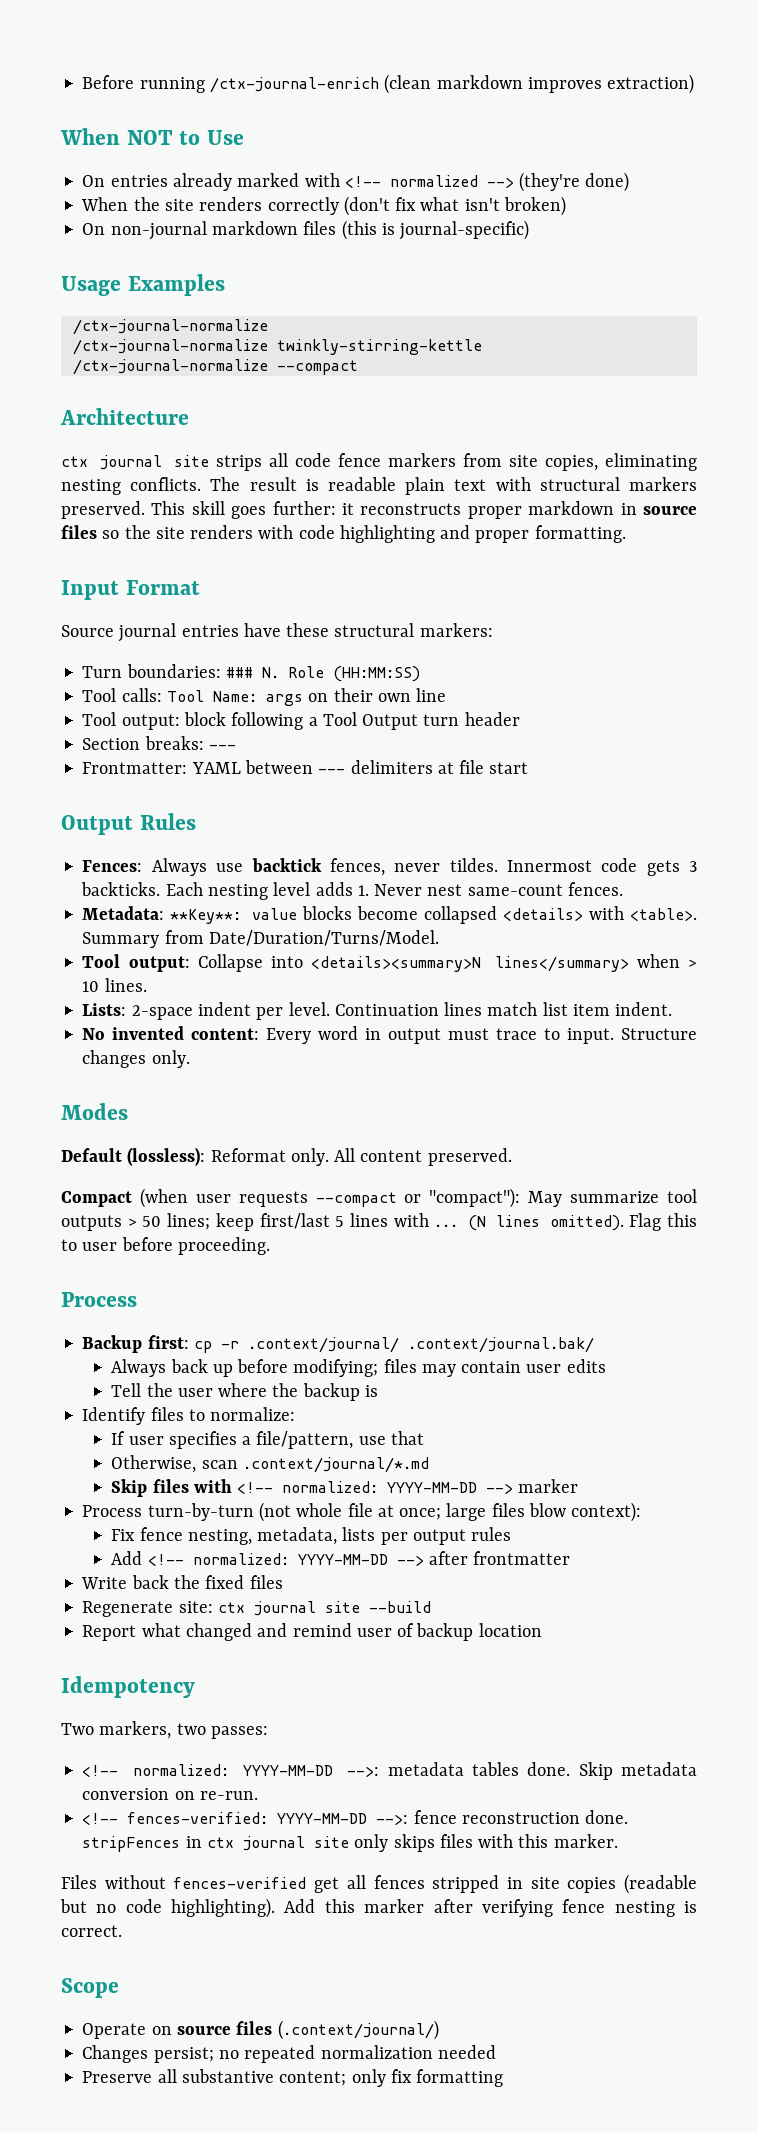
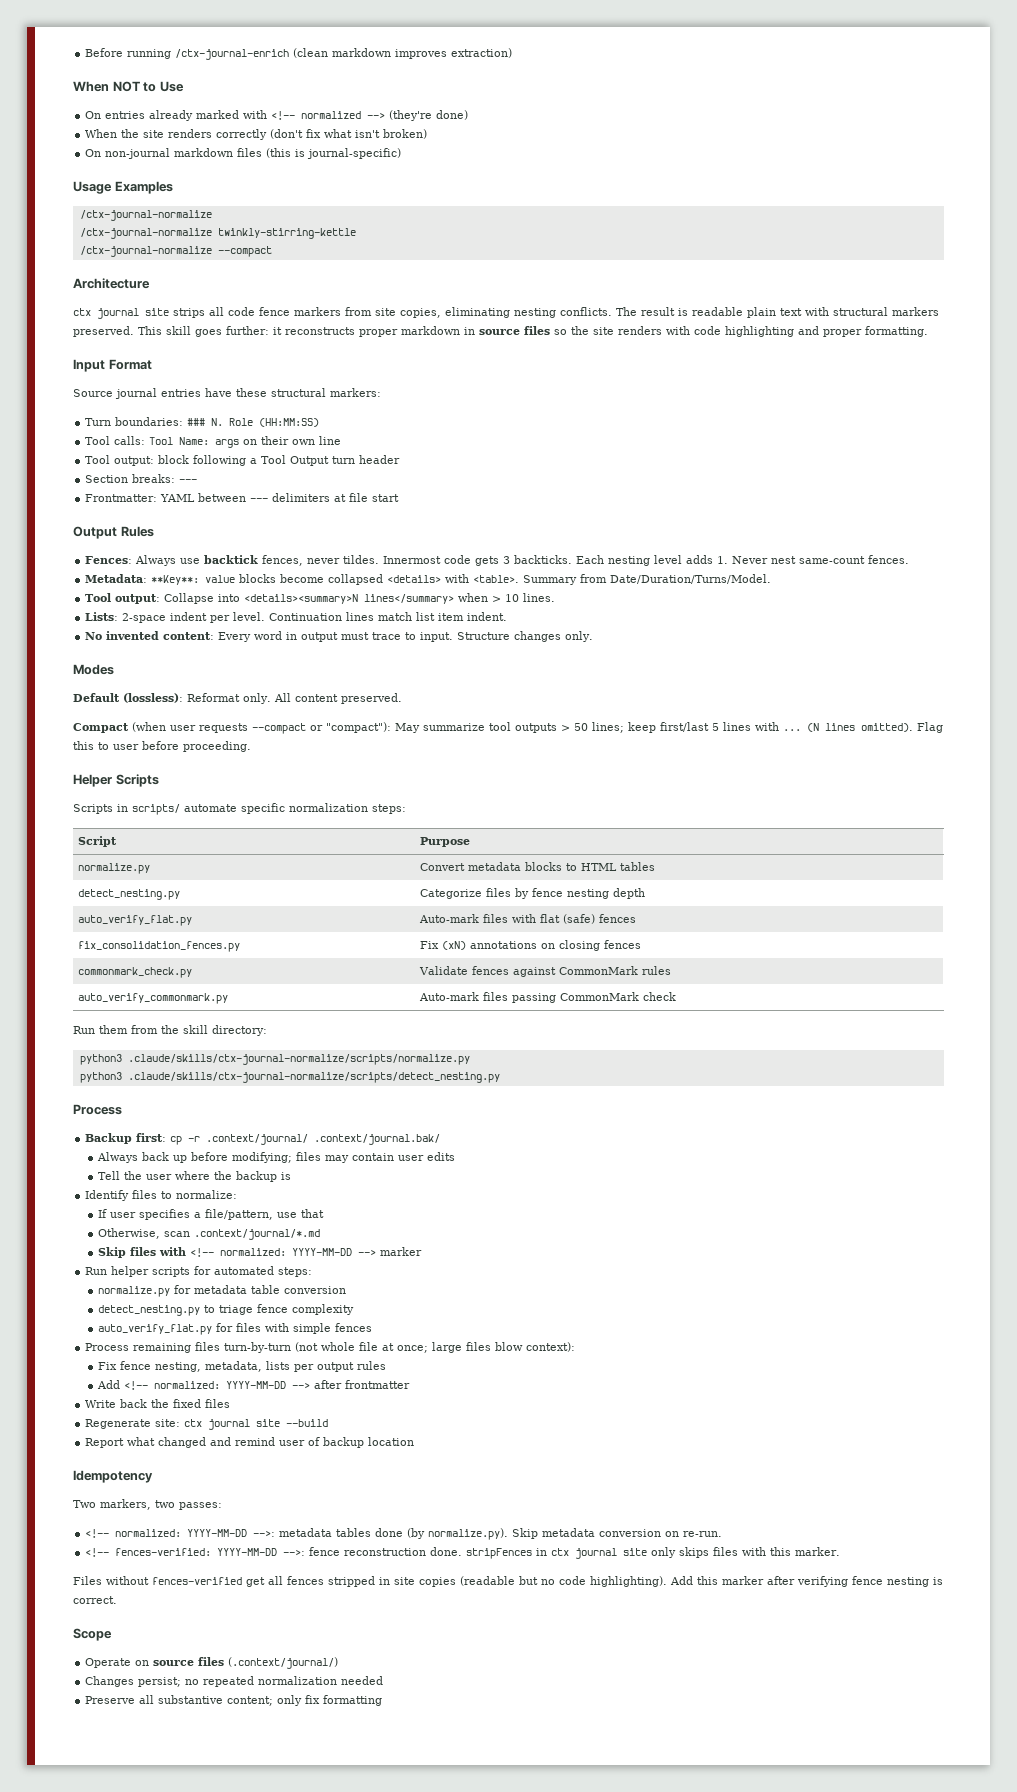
(270, 1246) none -> [73,774,159,787] [73,803,406,815] [77,836,117,847] [419,837,470,847] [77,863,150,874] [419,862,655,871] [77,889,180,900] [419,888,645,899] [77,915,192,926] [418,914,636,924] [77,941,240,952] [419,940,641,951] [77,967,192,978] [418,966,671,977] [77,993,228,1004] [418,992,676,1003] [73,1025,267,1036] [79,1054,470,1065] [79,1072,500,1083] // Helper Scripts // Scripts in scripts/ automate specific normalization steps: // Script | Purpose // normalize.py | Convert metadata blocks to HTML tables // detect_nesting.py | Categorize files by fence nesting depth // auto_verify_flat.py | Auto-mark files with flat (safe) fences // fix_consolidation_fences.py | Fix (xN) annotations on closing fences // commonmark_check.py | Validate fences against CommonMark rules // auto_verify_commonmark.py | Auto-mark files passing CommonMark check // Run them from the skill directory: // python3 .claude/skills/ctx-journal-normalize/scripts/normalize.py // python3 .claude/skills/ctx-journal-normalize/scripts/detect_nesting.py
[82,1505,143,1517] // Process -> [85,1266,313,1277] [98,1285,347,1297] [98,1304,355,1316] [98,1323,373,1335] [85,1342,221,1353] // Run helper scripts for automated steps: // normalize.py for metadata table conversion // detect_nesting.py to triage fence complexity // auto_verify_flat.py for files with simple fences // Process remaining files
[527,1762,571,1776] done. -> [375,1528,509,1540] done (by normalize.py).

